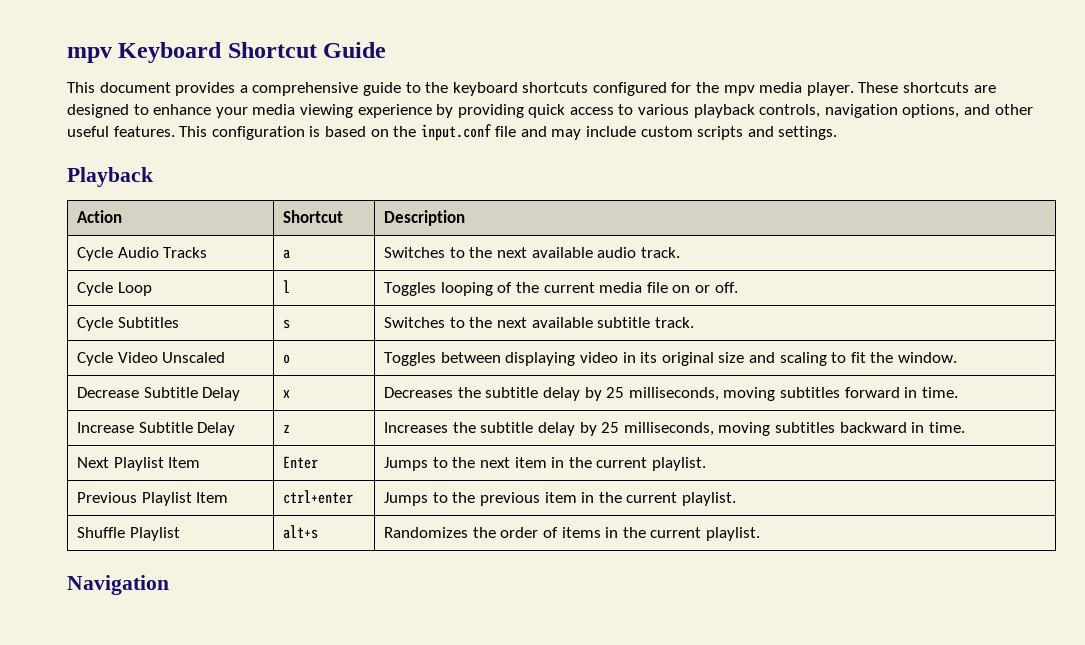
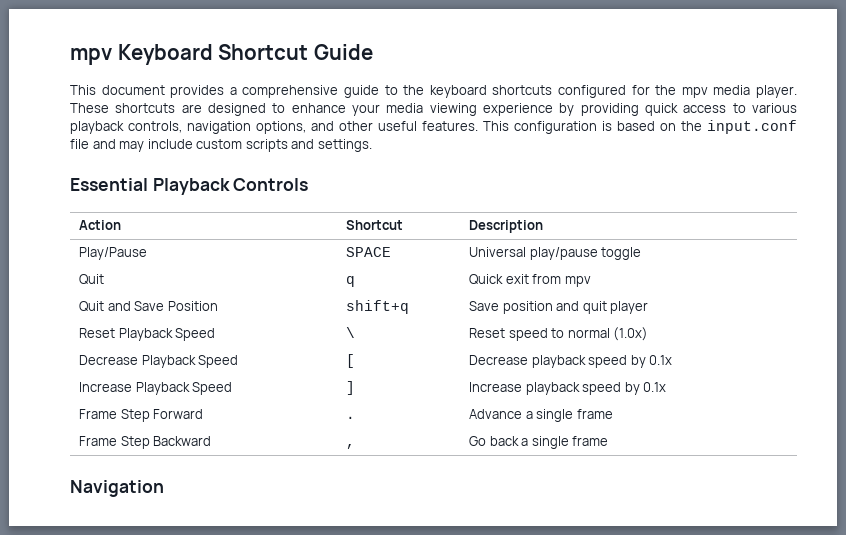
[67,167,153,187] Playback -> [70,178,309,195] Essential Playback Controls
[77,247,208,261] [283,249,291,259] [384,247,680,258] [77,282,152,296] [283,280,291,293] [384,282,738,296] [77,317,179,331] [283,319,291,329] [384,317,694,328] [77,352,226,366] [283,354,291,364] [384,352,957,366] [77,387,241,401] [283,390,291,398] [384,387,958,401] [77,422,236,436] [283,425,291,433] [384,422,965,436] [77,457,201,471] [283,456,319,469] [384,457,706,471] [77,492,229,506] [283,490,354,504] [384,492,736,506] [77,527,180,541] [283,525,319,539] [384,527,760,541] Cycle Audio Tracks | a | Switches to the next available audio track. // Cycle Loop | l | Toggles looping of the current media file on or off. // Cycle Subtitles | s | Switches to the next available subtitle track. // Cycle Video Unscaled | o | Toggles between displaying video in its original size and scaling to fit the window. // Decrease Subtitle Delay | x | Decreases the subtitle delay by 25 milliseconds, moving subtitles forward in time. // Increase Subtitle Delay | z | Increases the subtitle delay by 25 milliseconds, moving subtitles backward in time. // Next Playlist Item | Enter | Jumps to the next item in the current playlist. // Previous Playlist Item | ctrl+enter | Jumps to the previous item in the current playlist. // Shuffle Playlist | alt+s | Randomizes the order of items in the current playlist. -> [79,247,148,260] [346,247,392,257] [469,247,642,260] [79,274,105,285] [346,276,356,287] [469,274,591,287] [79,301,218,312] [346,300,410,314] [469,301,649,314] [79,328,216,341] [346,327,356,338] [469,327,649,341] [79,355,239,368] [346,354,356,368] [469,355,673,368] [79,382,233,395] [346,381,356,395] [469,382,667,395] [79,409,204,422] [346,416,356,419] [469,409,613,422] [79,436,212,449] [346,444,356,449] [469,436,609,449] Play/Pause | SPACE | Universal play/pause toggle // Quit | q | Quick exit from mpv // Quit and Save Position | shift+q | Save position and quit player // Reset Playback Speed | \ | Reset speed to normal (1.0x) // Decrease Playback Speed | [ | Decrease playback speed by 0.1x // Increase Playback Speed | ] | Increase playback speed by 0.1x // Frame Step Forward | . | Advance a single frame // Frame Step Backward | , | Go back a single frame

